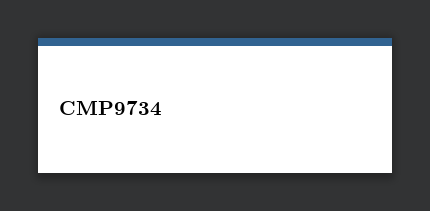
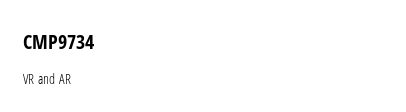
(162, 108) none -> [23,73,71,84] // VR and AR

